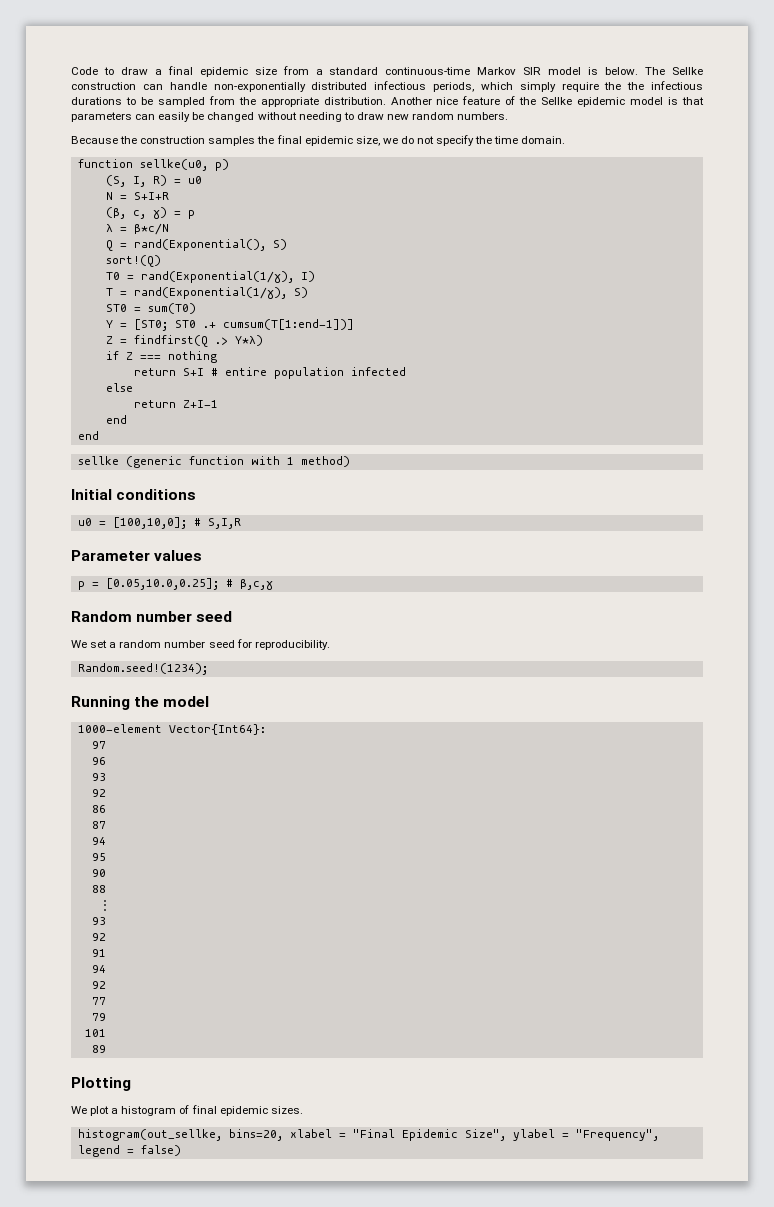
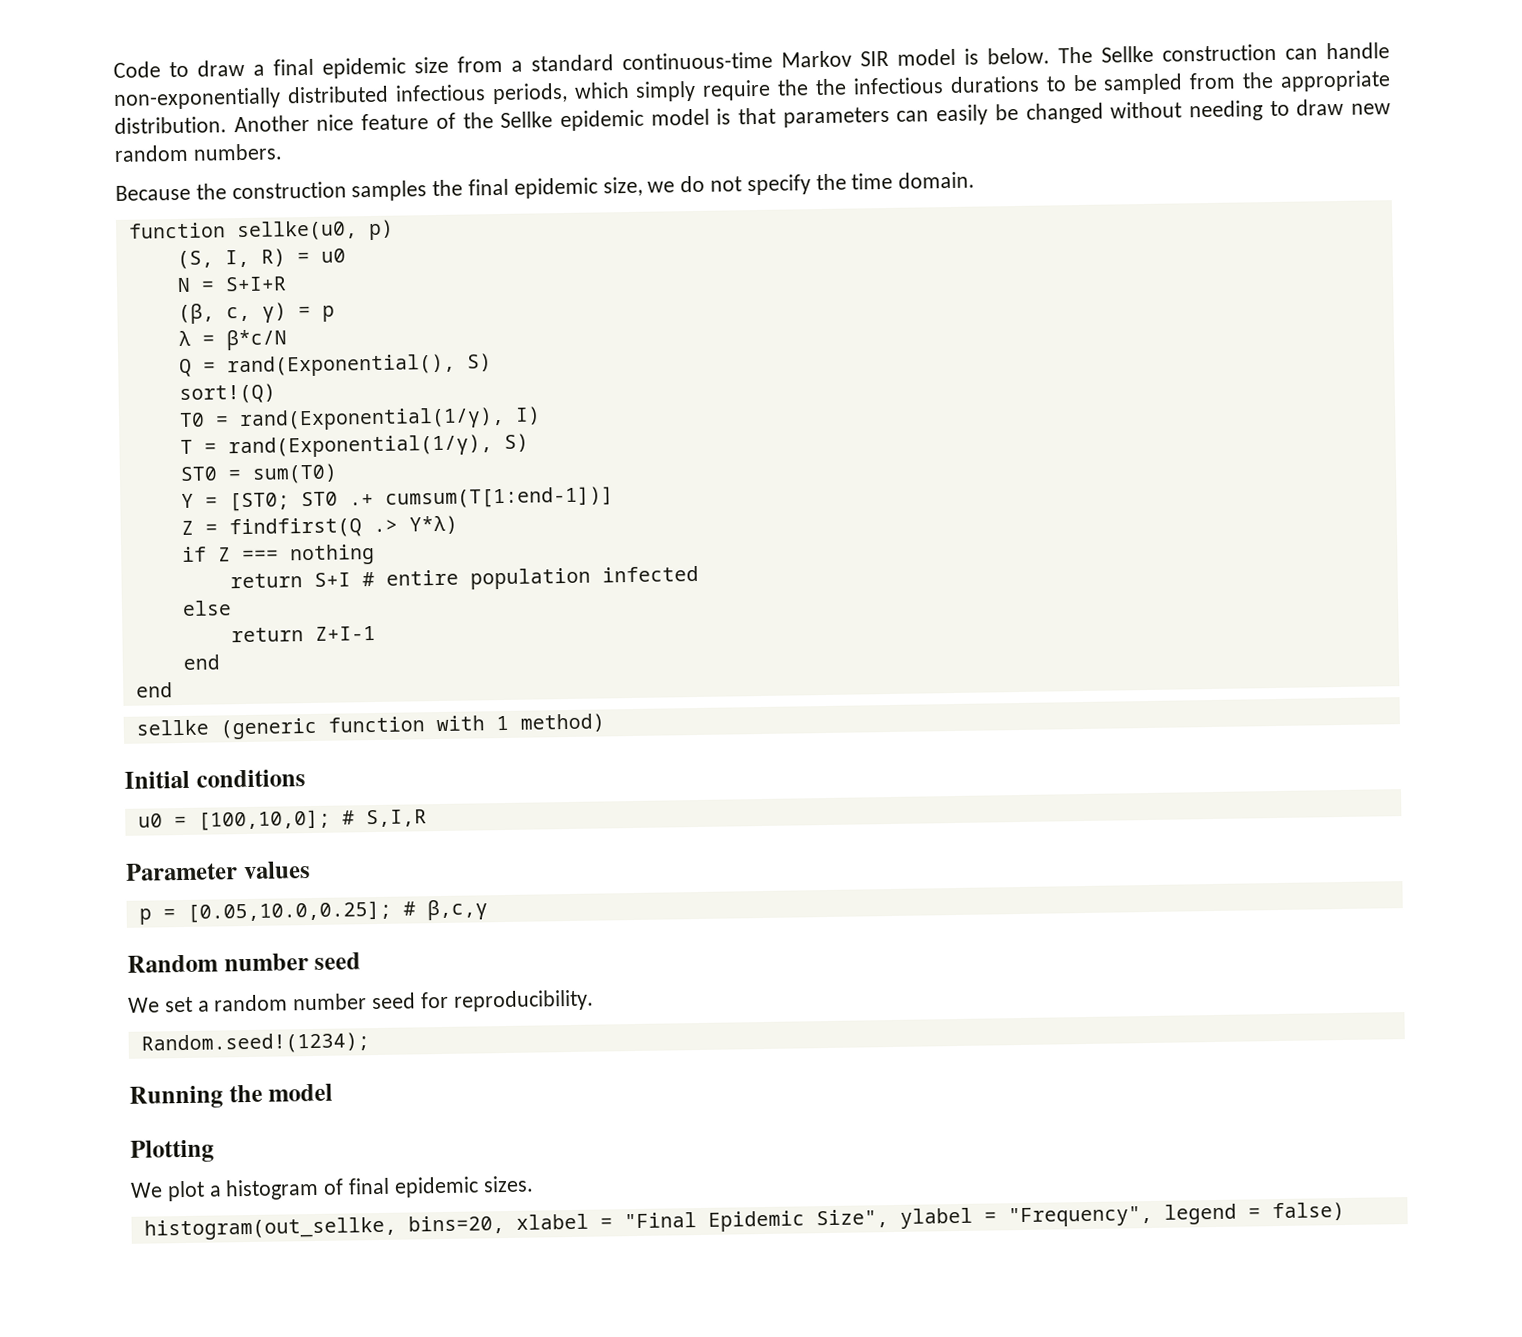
[77,724,266,735] [91,741,106,749] [91,757,106,765] [91,773,106,781] [91,789,106,797] [91,805,106,813] [91,821,106,829] [91,837,106,845] [91,853,106,861] [91,869,106,877] [91,885,106,893] [98,900,111,911] [91,917,106,925] [91,933,106,941] [91,949,106,957] [91,965,106,973] [91,981,106,989] [91,997,106,1005] [91,1013,106,1021] [84,1029,106,1037] [91,1045,106,1053] // 1000-element Vector{Int64}: // 97 // 96 // 93 // 92 // 86 // 87 // 94 // 95 // 90 // 88 // ⋮ // 93 // 92 // 91 // 94 // 92 // 77 // 79 // 101 // 89 -> (334, 1092) none

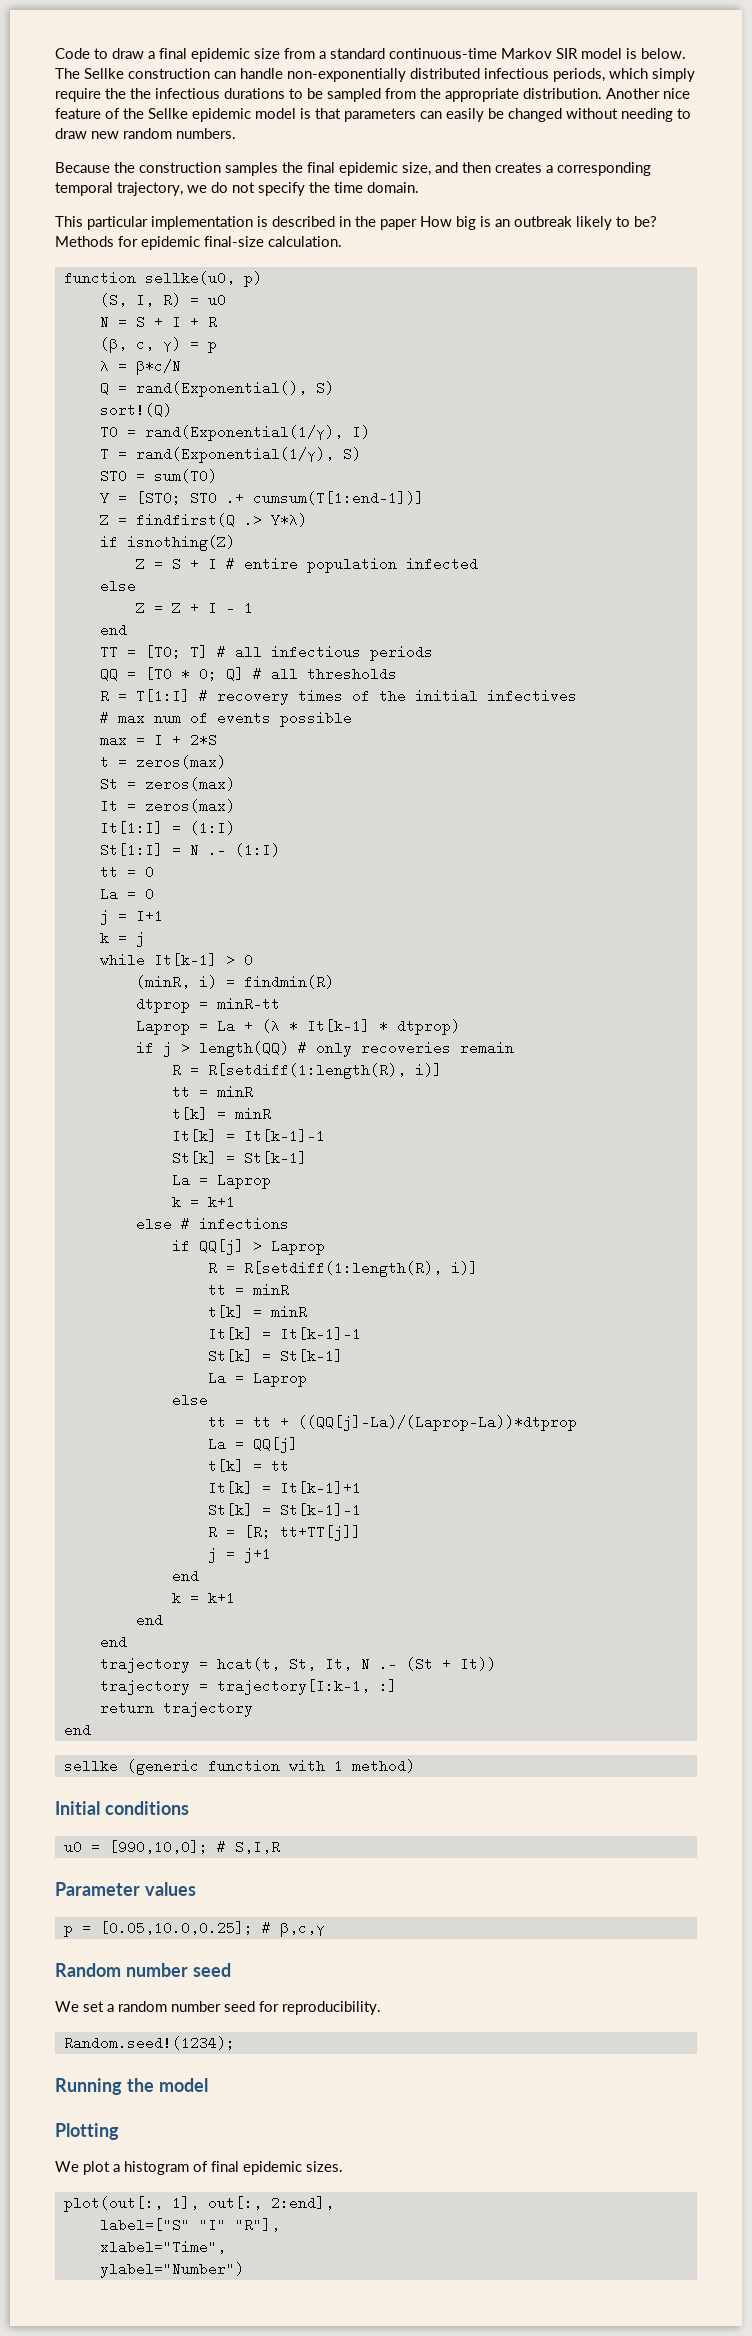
(643, 186) none -> [435,162,651,176] [55,182,183,196] and then creates a corresponding temporal trajectory,
(976, 180) none -> [55,216,657,230] [55,236,342,250] // This particular implementation is described in the paper How big is an outbreak likely to be? Methods for epidemic final-size calculation.
[224,276,287,292] S+I+R -> [135,315,217,329] S + I + R
[217,543,375,566] [229,572,351,589] Z === nothing // return S+I -> [126,535,235,551] [135,557,217,571] isnothing(Z) // Z = S + I
[230,625,376,643] [182,654,220,670] return Z+I-1 // end -> [135,601,253,615] [99,623,127,637] [99,645,433,661] [99,667,397,681] [99,689,577,705] [99,711,352,727] [99,733,217,747] [99,755,226,769] [99,777,235,791] [99,799,235,813] [99,821,235,835] [99,843,280,857] [99,865,154,879] [99,887,154,901] [99,909,163,925] [99,931,145,947] [99,953,253,967] [135,975,334,989] [135,997,280,1013] [135,1019,460,1035] [135,1041,514,1057] [171,1063,442,1079] [171,1085,253,1099] [171,1107,271,1121] [171,1129,325,1143] [171,1151,307,1165] [171,1173,271,1189] [171,1195,235,1209] [135,1217,289,1231] [171,1239,325,1255] [207,1261,478,1277] [207,1283,289,1297] [207,1305,307,1319] [207,1327,361,1341] [207,1349,343,1363] [207,1371,307,1387] [171,1393,208,1407] [207,1415,577,1431] [207,1437,298,1453] [207,1459,289,1473] [207,1481,361,1495] [207,1503,361,1517] [207,1525,361,1541] [207,1547,271,1563] [171,1569,199,1583] [171,1591,235,1605] [135,1613,163,1627] [99,1635,127,1649] [99,1657,496,1673] [99,1679,397,1695] [99,1701,253,1717] Z = Z + I - 1 // end // TT = [T0; T] # all infectious periods // QQ = [T0 * 0; Q] # all thresholds // R = T[1:I] # recovery times of the initial infectives // # max num of events possible // max = I + 2*S // t = zeros(max) // St = zeros(max) // It = zeros(max) // It[1:I] = (1:I) // St[1:I] = N .- (1:I) // tt = 0 // La = 0 // j = I+1 // k = j // while It[k-1] > 0 // (minR, i) = findmin(R) // dtprop = minR-tt // Laprop = La + (λ * It[k-1] * dtprop) // if j > length(QQ) # only recoveries remain // R = R[setdiff(1:length(R), i)] // tt = minR // t[k] = minR // It[k] = It[k-1]-1 // St[k] = St[k-1] // La = Laprop // k = k+1 // else # infections // if QQ[j] > Laprop // R = R[setdiff(1:length(R), i)] // tt = minR // t[k] = minR // It[k] = It[k-1]-1 // St[k] = St[k-1] // La = Laprop // else // tt = tt + ((QQ[j]-La)/(Laprop-La))*dtprop // La = QQ[j] // t[k] = tt // It[k] = It[k-1]+1 // St[k] = St[k-1]-1 // R = [R; tt+TT[j]] // j = j+1 // end // k = k+1 // end // end // trajectory = hcat(t, St, It, N .- (St + It)) // trajectory = trajectory[I:k-1, :] // return trajectory
[197,809,331,831] [100,10,0]; -> [108,1840,208,1854] [990,10,0];
[143,1202,1345,1241] histogram(out_sellke, bins=20, xlabel = "Final Epidemic Size", ylabel = "Frequency", legend = false) -> [63,2196,334,2212] [99,2218,280,2232] [99,2240,226,2254] [99,2262,244,2278] plot(out[:, 1], out[:, 2:end], // label=["S" "I" "R"], // xlabel="Time", // ylabel="Number")

